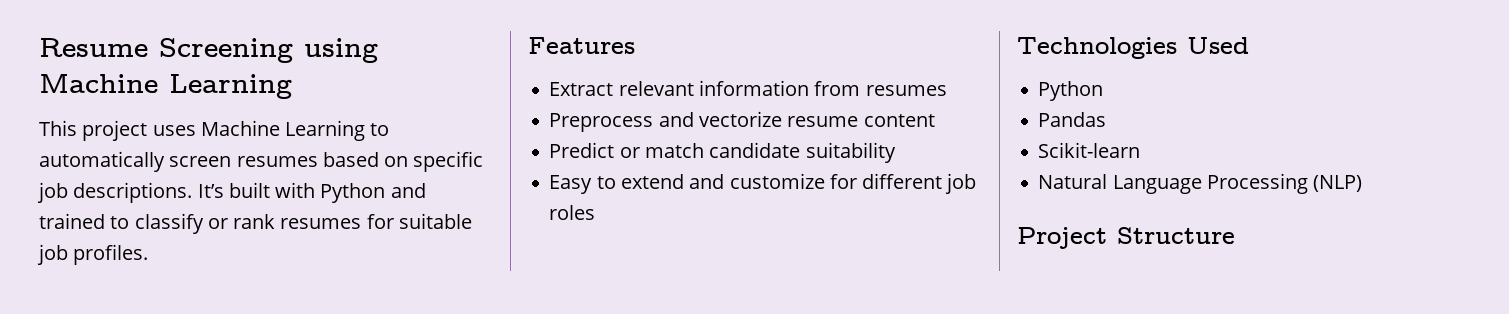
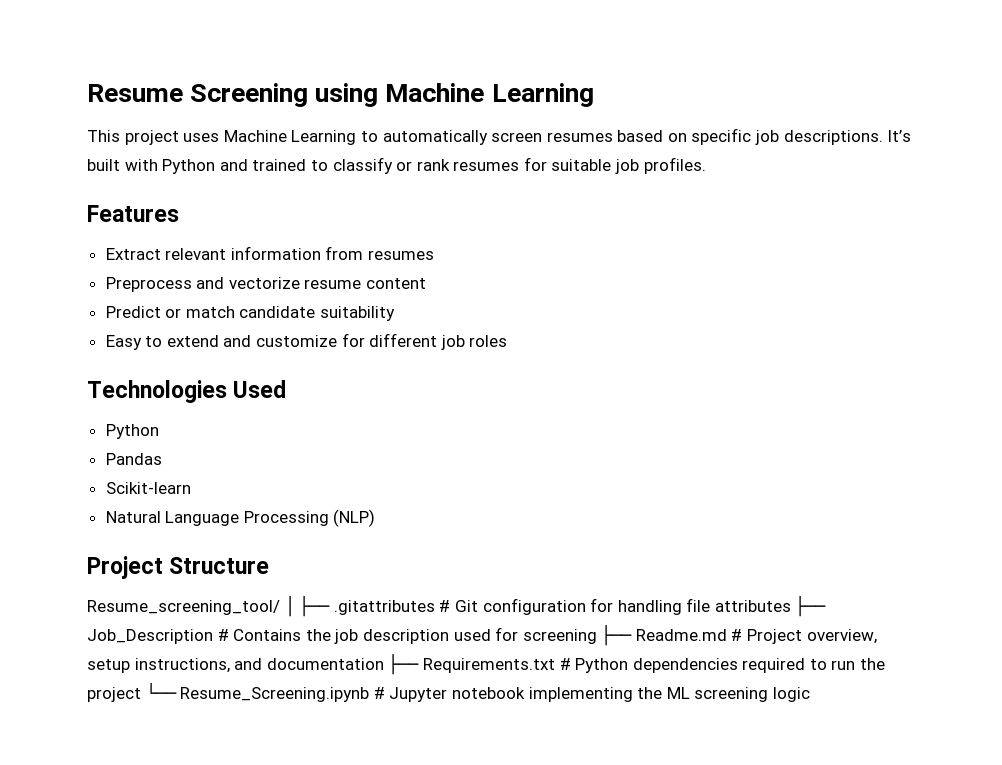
(1235, 235) none -> [87,596,827,617] [87,625,877,646] [87,654,886,675] [87,683,810,702] // Resume_screening_tool/ │ ├── .gitattributes # Git configuration for handling file attributes ├── Job_Description # Contains the job description used for screening ├── Readme.md # Project overview, setup instructions, and documentation ├── Requirements.txt # Python dependencies required to run the project └── Resume_Screening.ipynb # Jupyter notebook implementing the ML screening logic

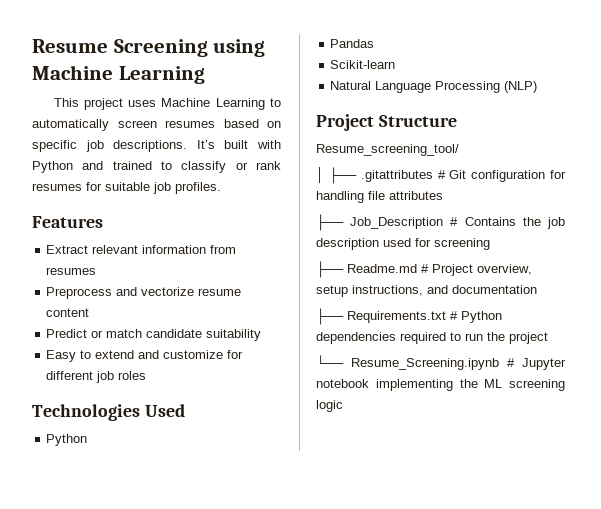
(280, 607) none -> (459, 150) //
(791, 606) none -> (443, 195) //
(597, 636) none -> (490, 244) //
(384, 664) none -> (537, 289) //
(141, 694) none -> (548, 338) //

